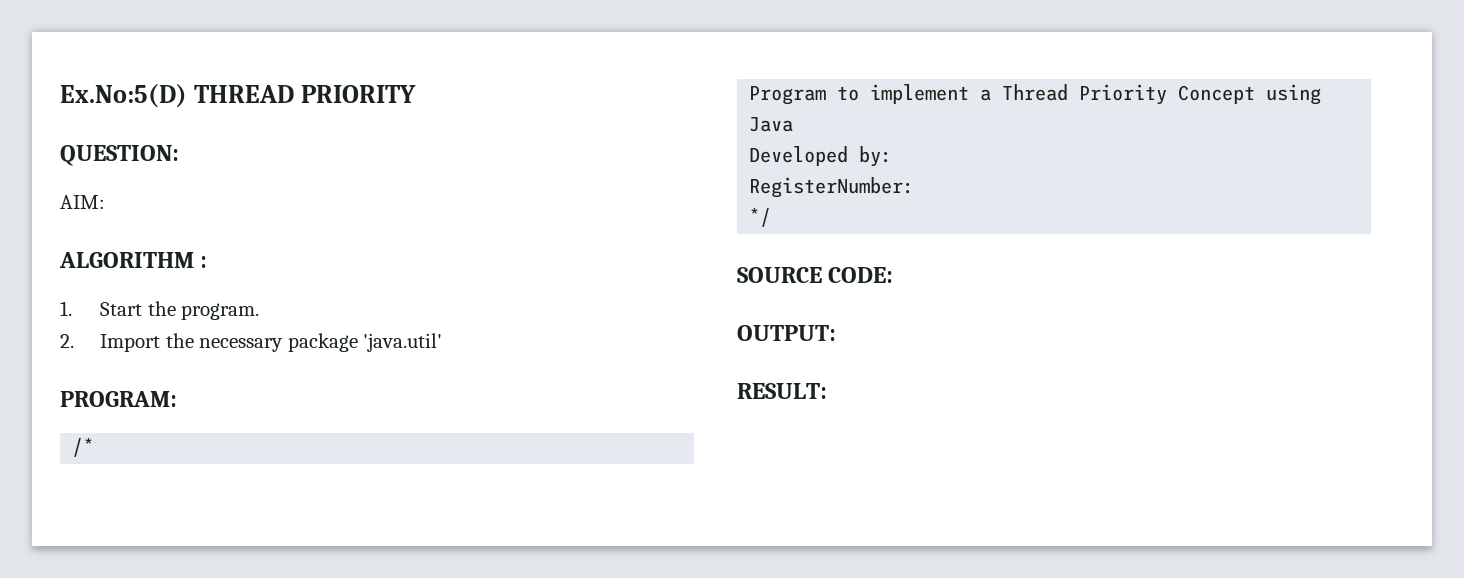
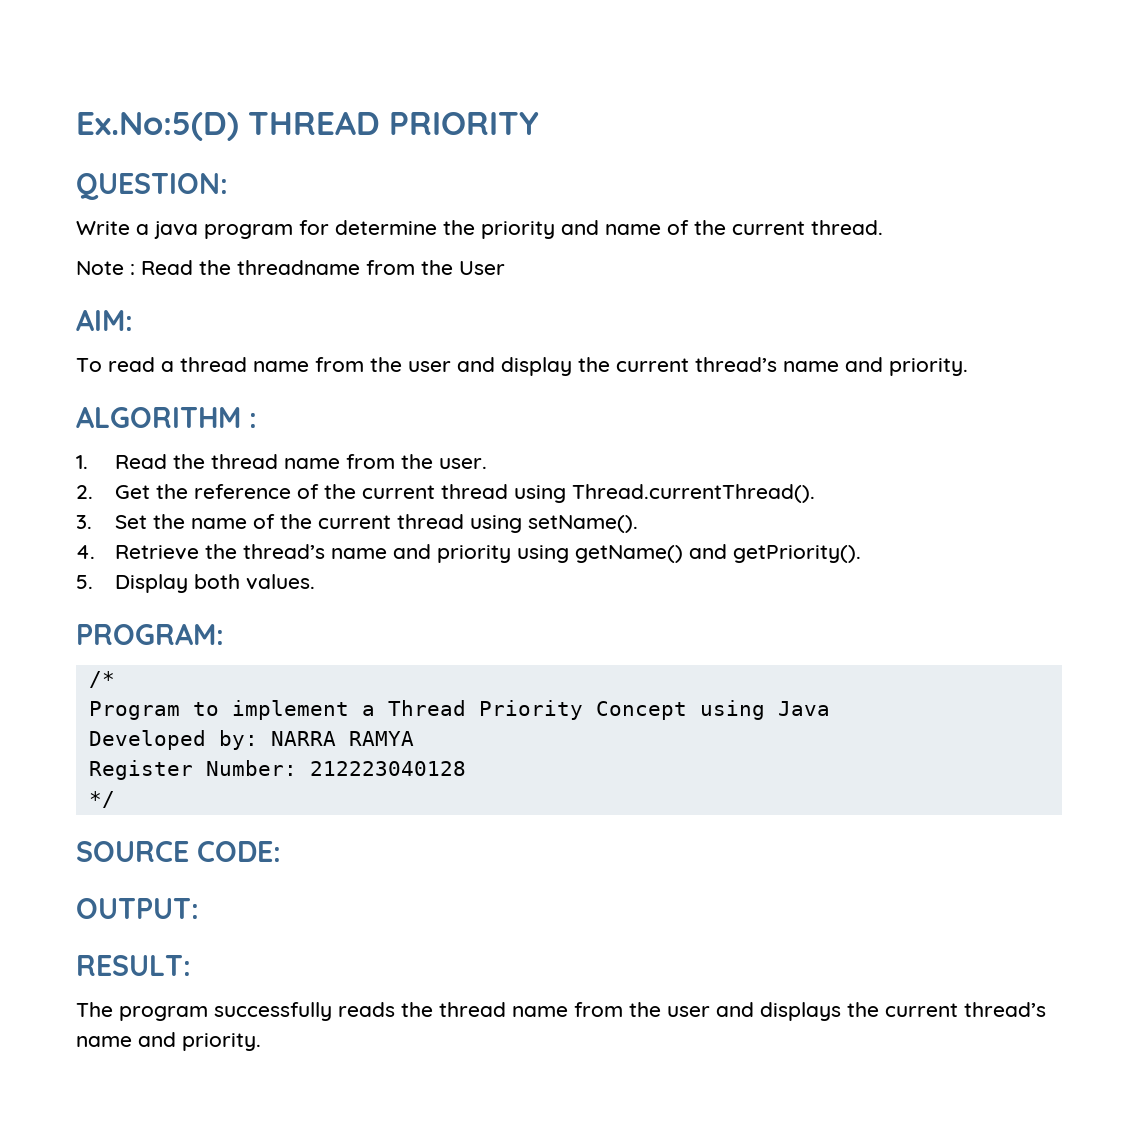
[60,195,105,209] [59,252,208,268] [60,301,260,320] [60,333,443,352] AIM: // ALGORITHM : // 1. Start the program. // 2. Import the necessary package 'java.util' -> [76,220,883,239] [76,260,505,275] [76,309,133,331] [76,357,968,376] [76,406,257,428] [76,454,488,469] [76,484,816,503] [76,514,639,533] [76,544,862,563] [76,574,316,593] Write a java program for determine the priority and name of the current thread. // Note : Read the threadname from the User // AIM: // To read a thread name from the user and display the current thread’s name and priority. // ALGORITHM : // 1. Read the thread name from the user. // 2. Get the reference of the current thread using Thread.currentThread(). // 3. Set the name of the current thread using setName(). // 4. Retrieve the thread’s name and priority using getName() and getPriority(). // 5. Display both values.
[749,177,915,198] // RegisterNumber: -> [270,731,414,746] [88,760,466,780] NARRA RAMYA // Register Number: 212223040128
(827, 391) none -> [76,1002,1046,1021] [76,1032,261,1051] // The program successfully reads the thread name from the user and displays the current thread’s name and priority.

